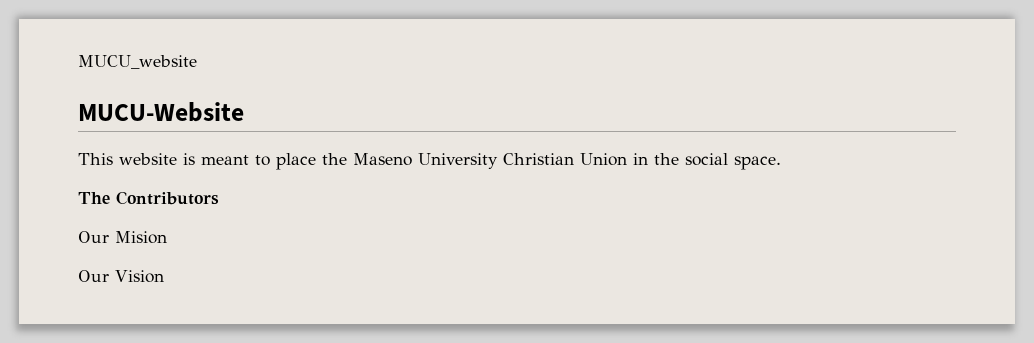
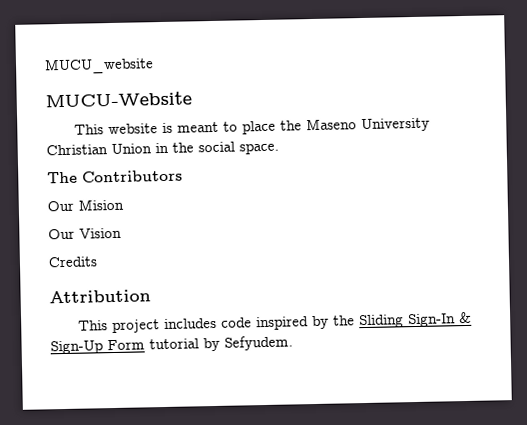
(164, 276) none -> [48,256,98,268] [49,289,151,304] [78,311,473,334] [50,335,293,355] // Credits // Attribution // This project includes code inspired by the Sliding Sign-In & Sign-Up Form tutorial by Sefyudem.

